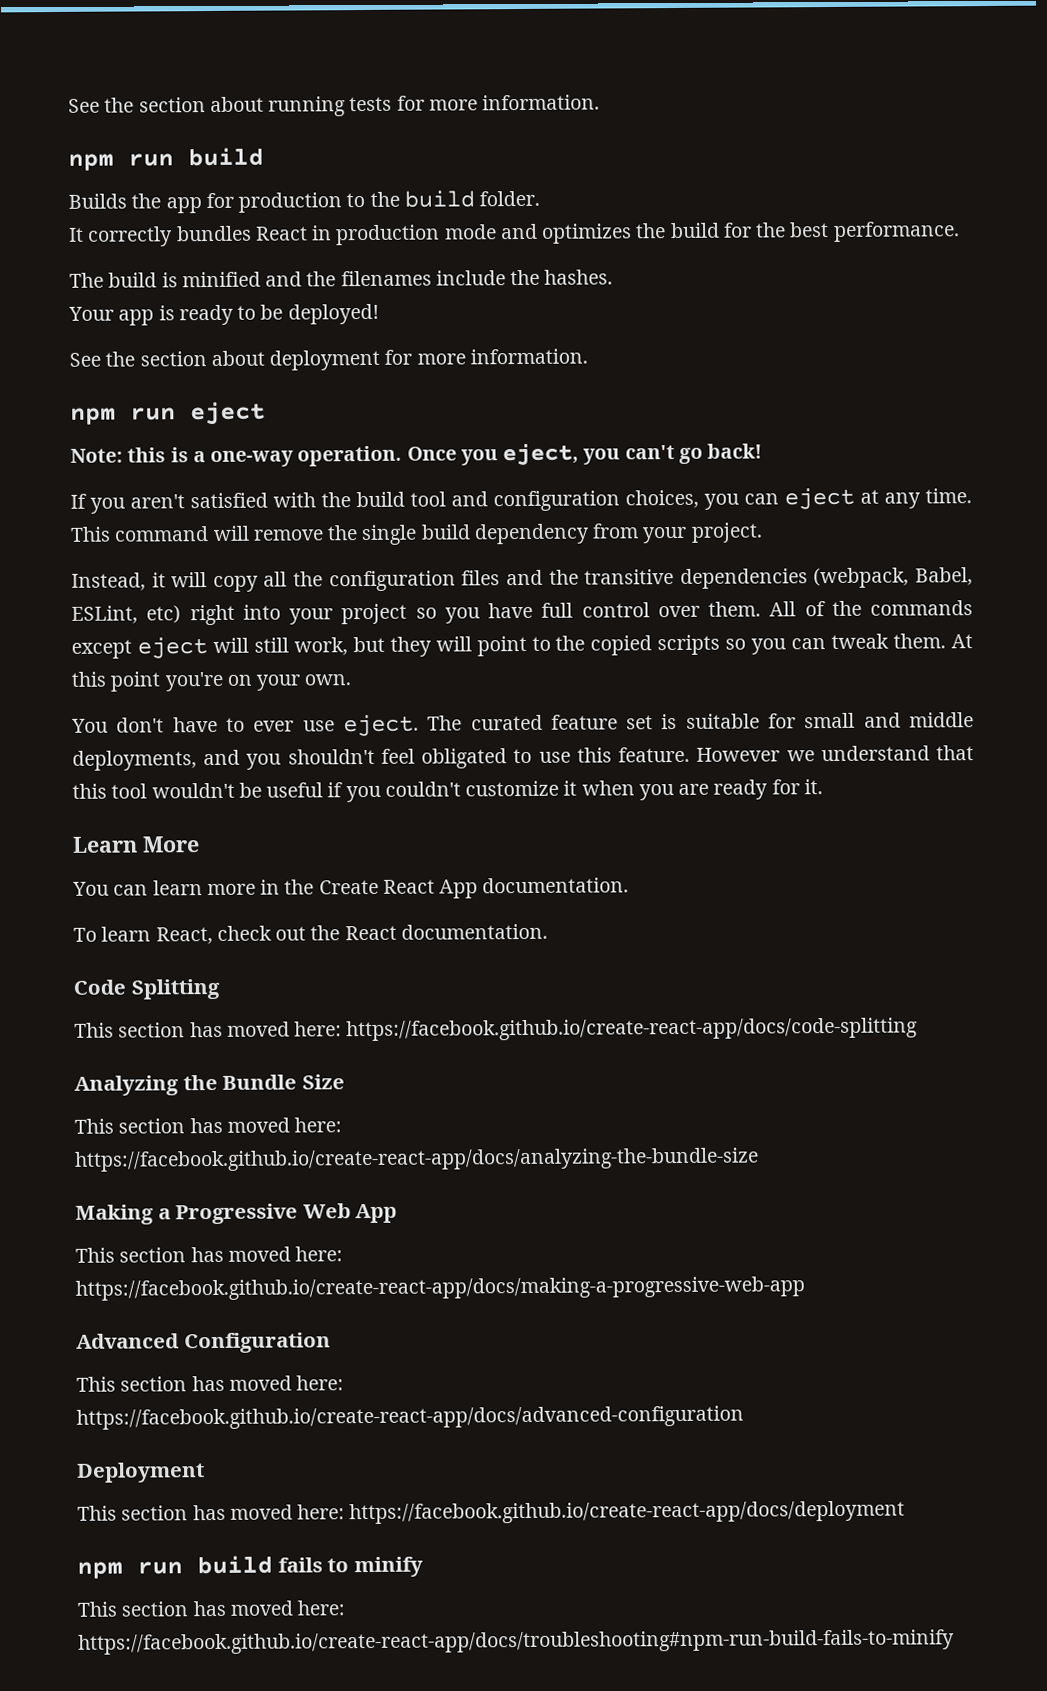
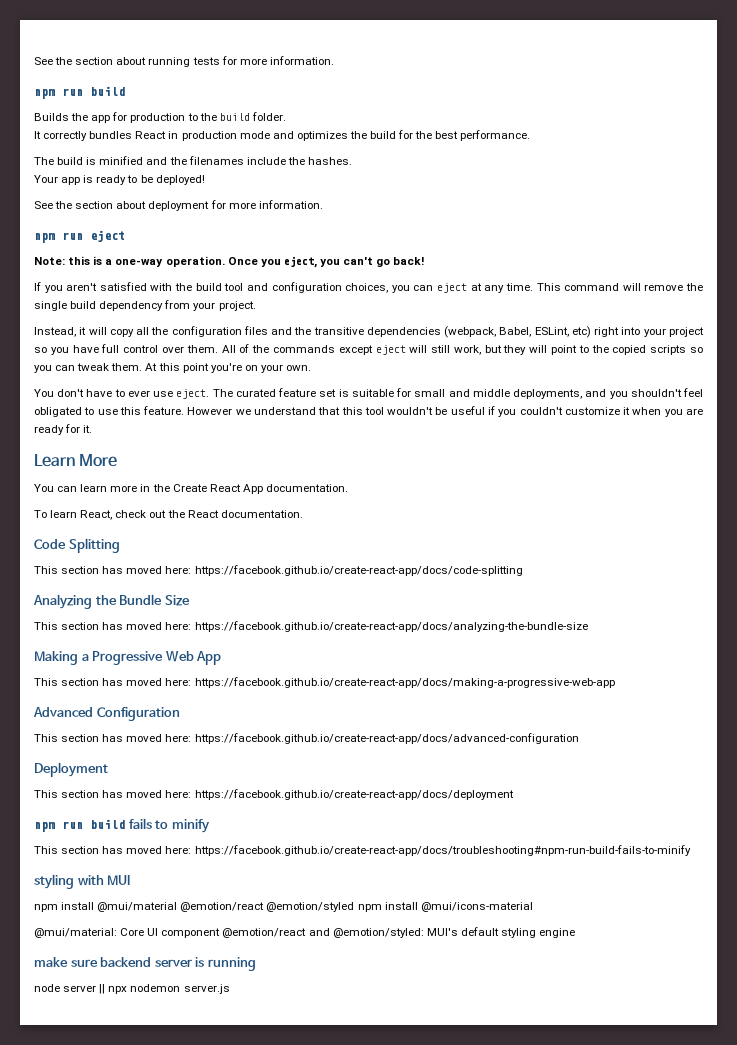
(955, 1642) none -> [34,874,131,889] [34,902,533,912] [34,927,576,938] [34,957,256,971] [34,984,230,994] // styling with MUI // npm install @mui/material @emotion/react @emotion/styled npm install @mui/icons-material // @mui/material: Core UI component @emotion/react and @emotion/styled: MUI's default styling engine // make sure backend server is running // node server || npx nodemon server.js

